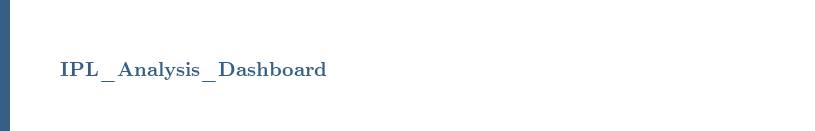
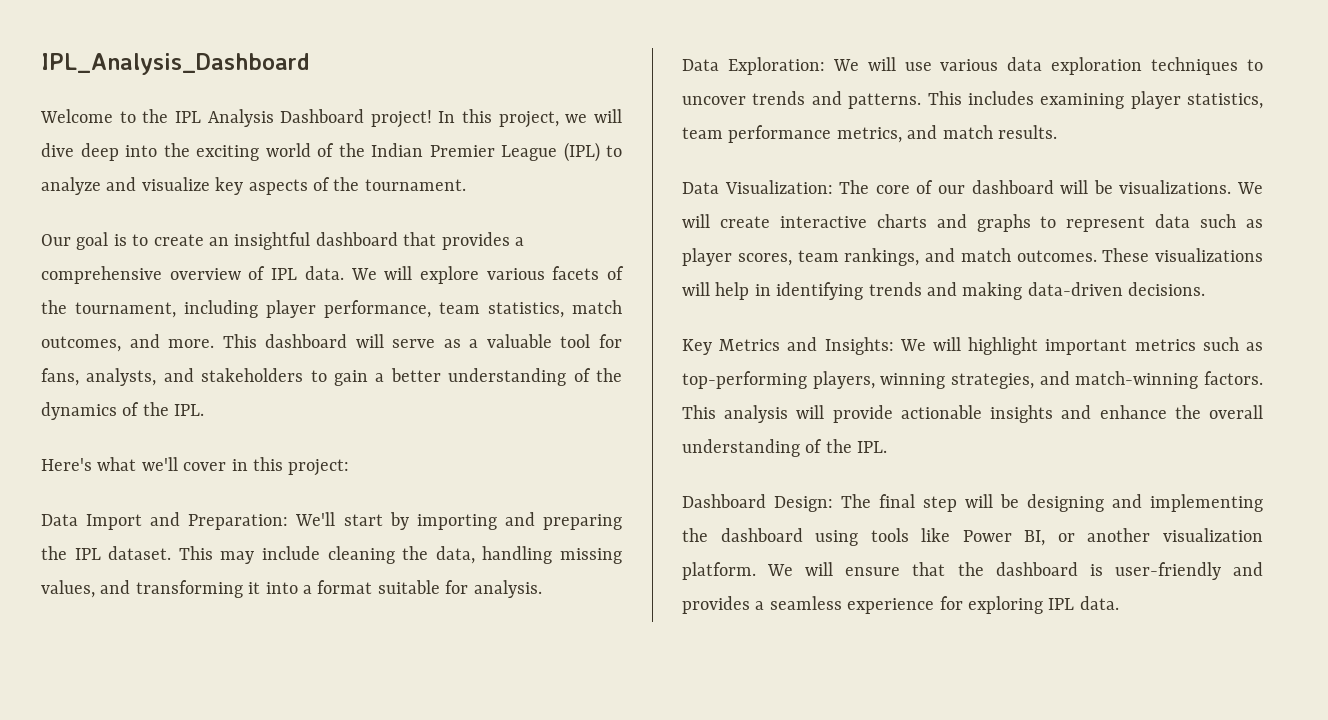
(327, 72) none -> [40,109,622,128] [41,142,622,162] [41,177,466,195] [41,232,524,250] [41,266,624,284] [41,300,622,318] [41,334,623,352] [41,368,622,386] [41,402,205,420] [41,457,350,476] [41,512,622,530] [41,546,623,564] [41,580,542,598] [682,57,1263,75] [682,91,1263,109] [682,125,1057,143] [682,180,1263,194] [682,214,1263,232] [682,248,1263,266] [682,282,1206,300] [682,337,1263,355] [682,371,1263,389] [682,405,1263,423] [682,439,888,457] [682,494,1263,512] [682,528,1263,546] [682,562,1263,580] [682,596,1119,614] // Welcome to the IPL Analysis Dashboard project! In this project, we will dive deep into the exciting world of the Indian Premier League (IPL) to analyze and visualize key aspects of the tournament. // Our goal is to create an insightful dashboard that provides a comprehensive overview of IPL data. We will explore various facets of the tournament, including player performance, team statistics, match outcomes, and more. This dashboard will serve as a valuable tool for fans, analysts, and stakeholders to gain a better understanding of the dynamics of the IPL. // Here's what we'll cover in this project: // Data Import and Preparation: We'll start by importing and preparing the IPL dataset. This may include cleaning the data, handling missing values, and transforming it into a format suitable for analysis. // Data Exploration: We will use various data exploration techniques to uncover trends and patterns. This includes examining player statistics, team performance metrics, and match results. // Data Visualization: The core of our dashboard will be visualizations. We will create interactive charts and graphs to represent data such as player scores, team rankings, and match outcomes. These visualizations will help in identifying trends and making data-driven decisions. // Key Metrics and Insights: We will highlight important metrics such as top-performing players, winning strategies, and match-winning factors. This analysis will provide actionable insights and enhance the overall understanding of the IPL. // Dashboard Design: The final step will be designing and implementing the dashboard using tools like Power BI, or another visualization platform. We will ensure that the dashboard is user-friendly and provides a seamless experience for exploring IPL data.

